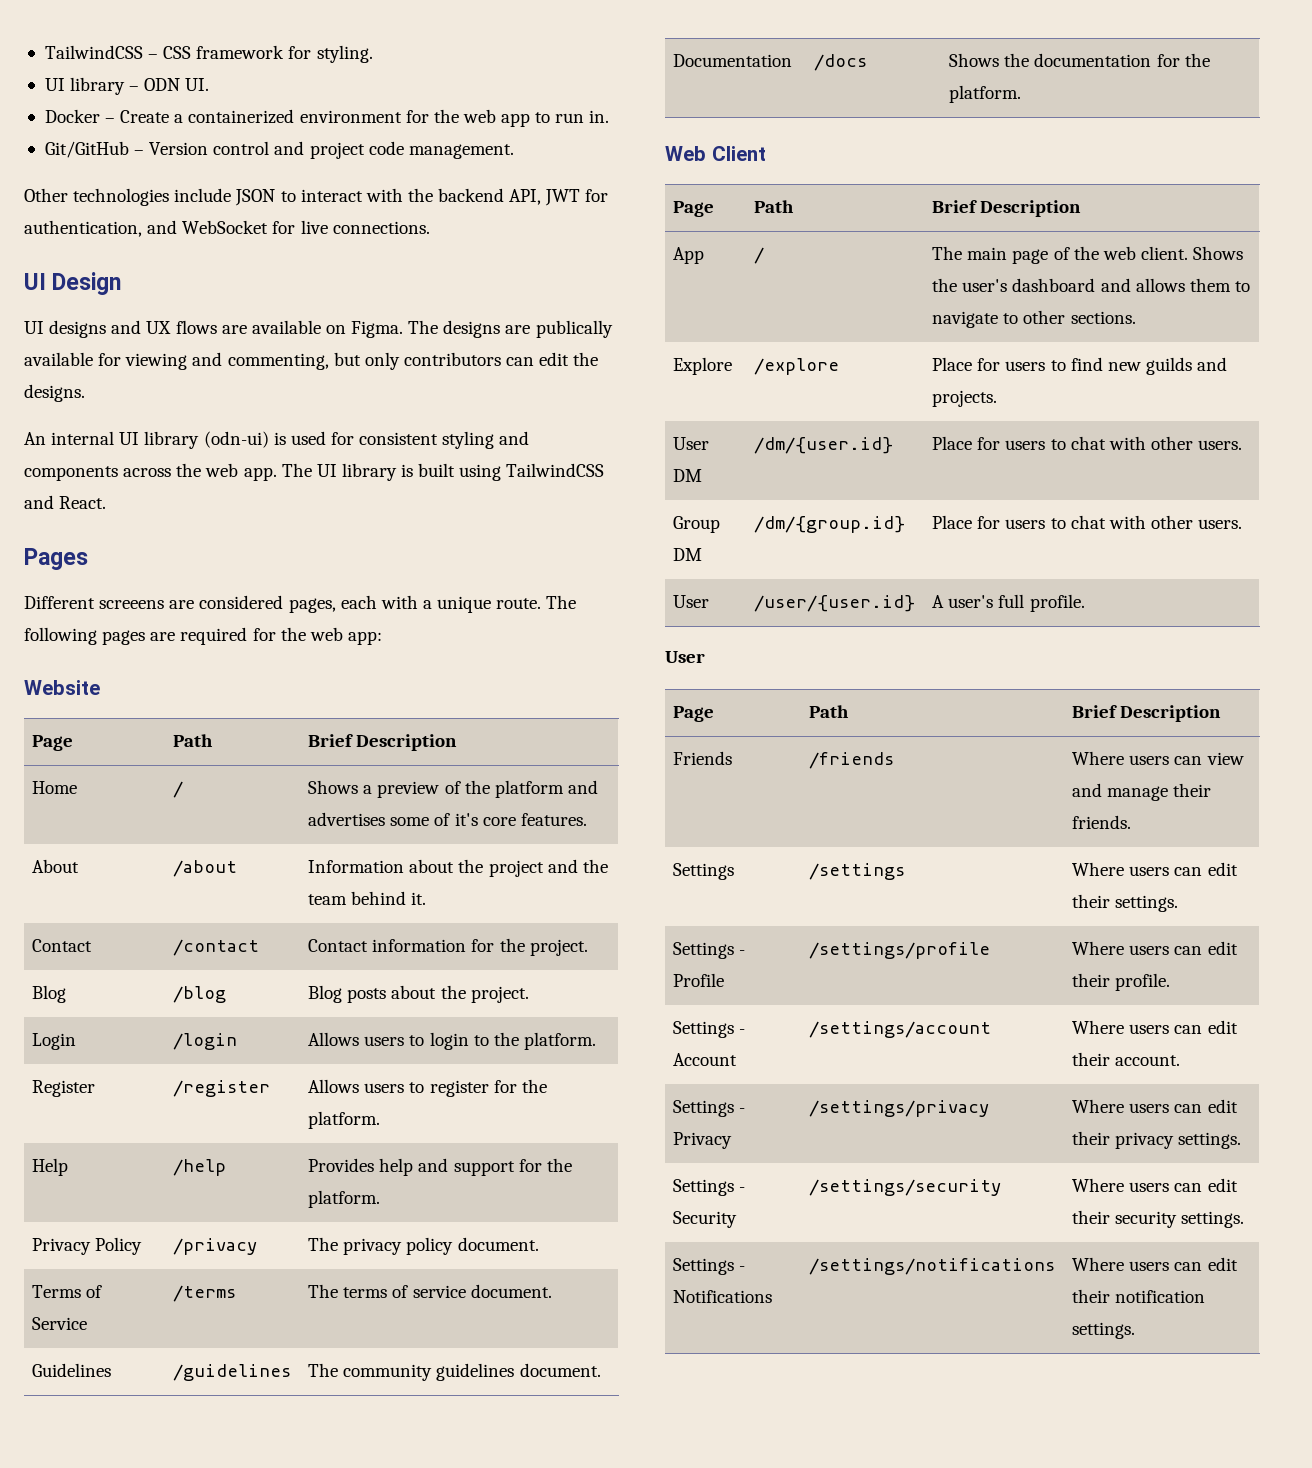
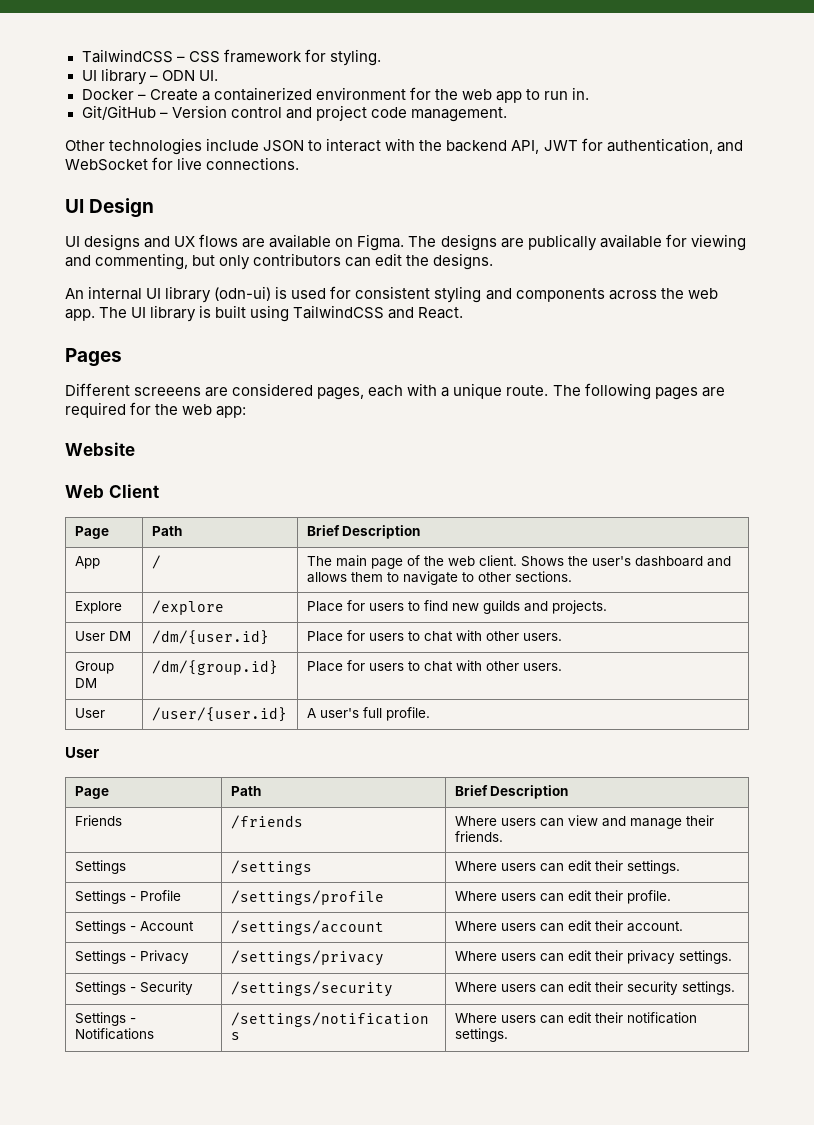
[32,735,74,751] [173,734,214,747] [308,734,458,751] [32,781,78,794] [173,781,184,798] [308,780,598,798] [308,812,587,826] [32,859,80,873] [173,860,238,877] [308,859,608,877] [308,891,427,905] [32,939,93,952] [173,939,260,956] [308,938,588,956] [32,985,67,1003] [173,986,227,1003] [308,985,529,1003] [32,1033,77,1050] [173,1033,238,1050] [308,1032,596,1050] [32,1080,96,1097] [173,1080,271,1097] [308,1079,547,1097] [308,1111,381,1129] [32,1158,69,1176] [173,1159,227,1176] [308,1158,572,1176] [308,1190,381,1208] [32,1237,143,1255] [173,1238,258,1255] [308,1237,539,1255] [32,1285,103,1298] [32,1317,88,1330] [173,1285,237,1302] [308,1284,552,1298] [32,1363,112,1377] [173,1364,292,1381] [308,1363,601,1381] [673,54,793,67] [814,54,868,71] [949,53,1210,67] [949,85,1022,103] // Page | Path | Brief Description // Home | / | Shows a preview of the platform and advertises some of it's core features. // About | /about | Information about the project and the team behind it. // Contact | /contact | Contact information for the project. // Blog | /blog | Blog posts about the project. // Login | /login | Allows users to login to the platform. // Register | /register | Allows users to register for the platform. // Help | /help | Provides help and support for the platform. // Privacy Policy | /privacy | The privacy policy document. // Terms of Service | /terms | The terms of service document. // Guidelines | /guidelines | The community guidelines document. // Documentation | /docs | Shows the documentation for the platform. -> (135, 449) none

